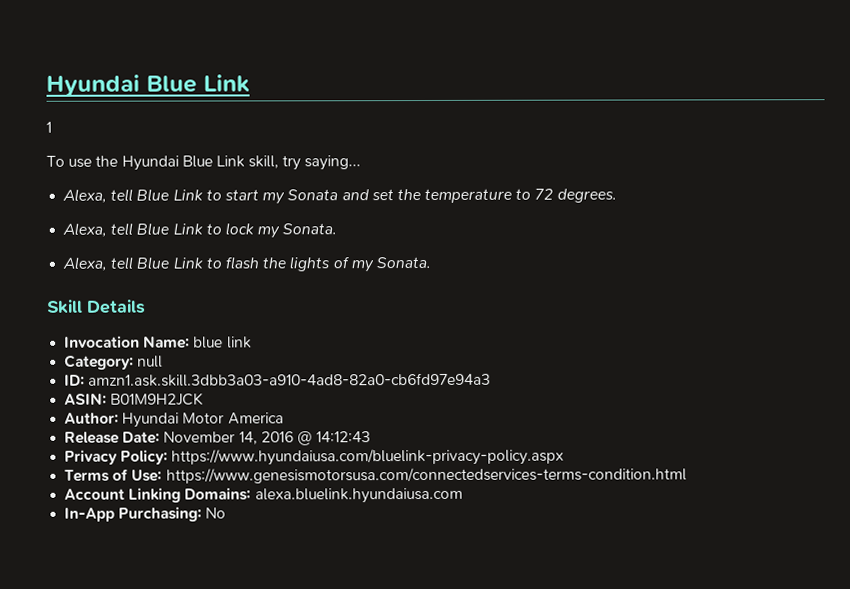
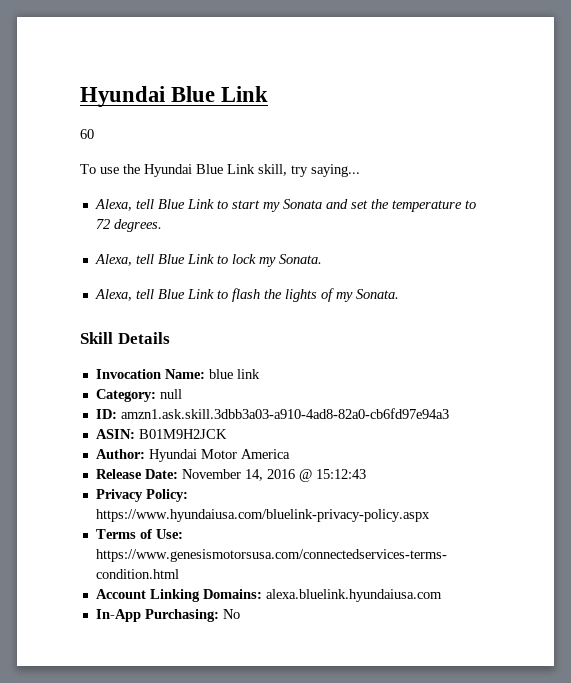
[46,121,52,133] 1 -> [80,129,94,139] 60
[316,431,372,443] 14:12:43 -> [315,469,366,479] 15:12:43

